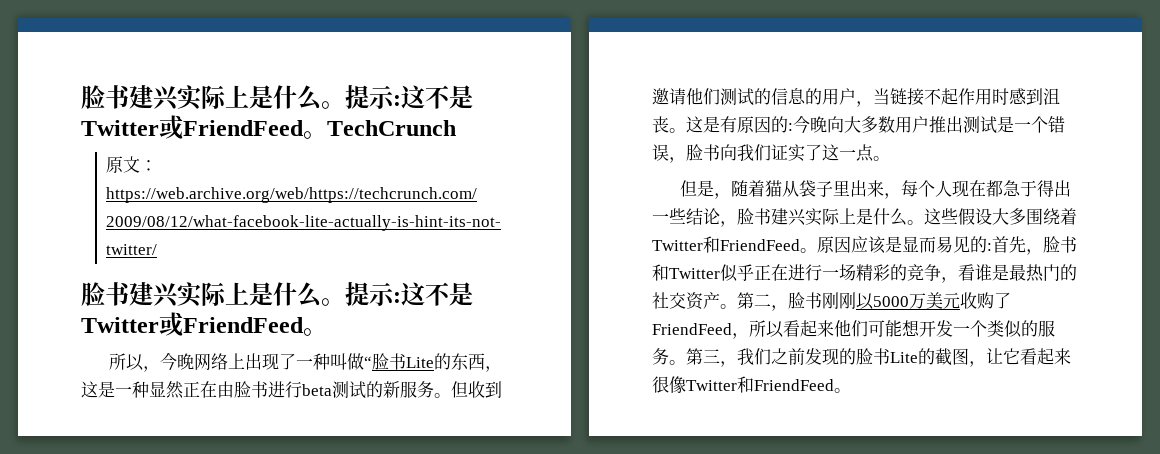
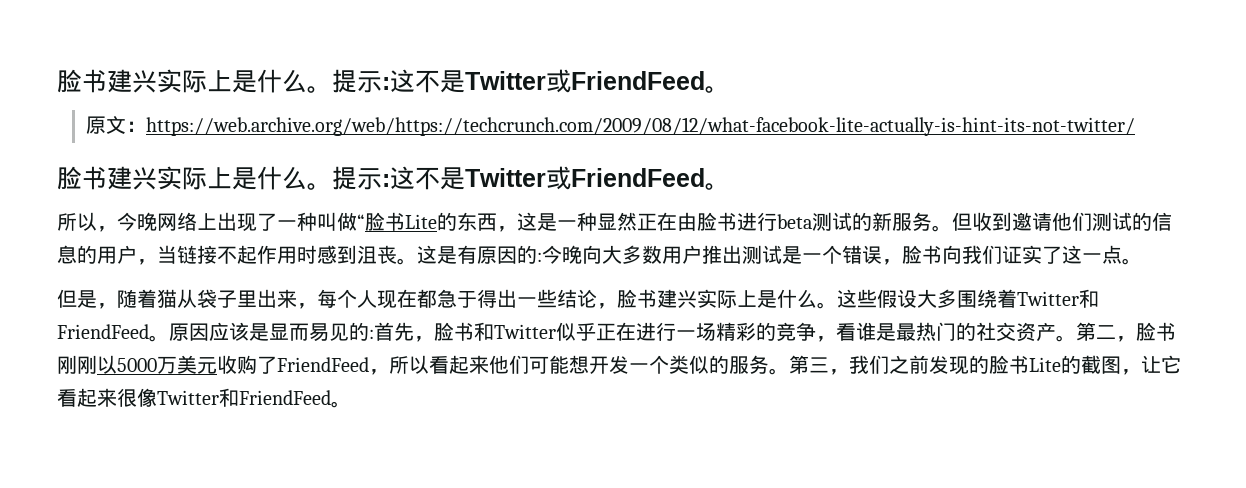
[327,120,456,136] TechCrunch -> (730, 89) none

